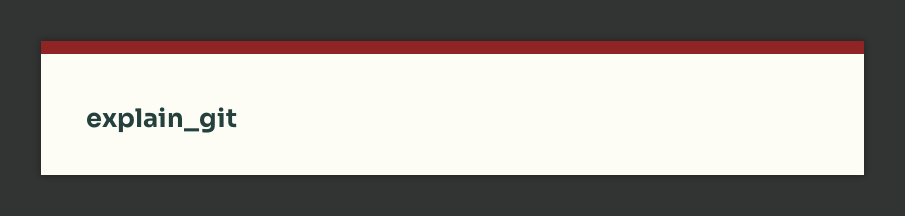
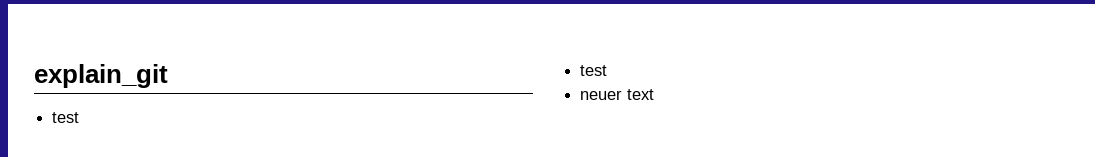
(237, 120) none -> [52,112,80,123] [580,65,608,76] [580,89,655,100] // test // test // neuer text

